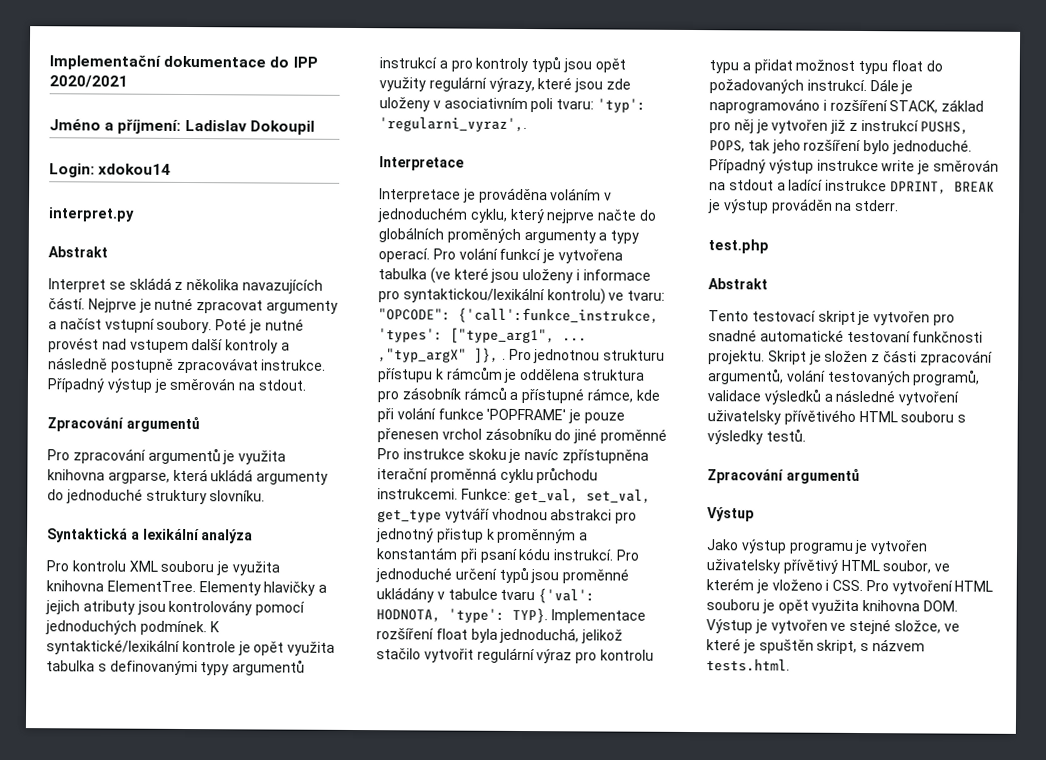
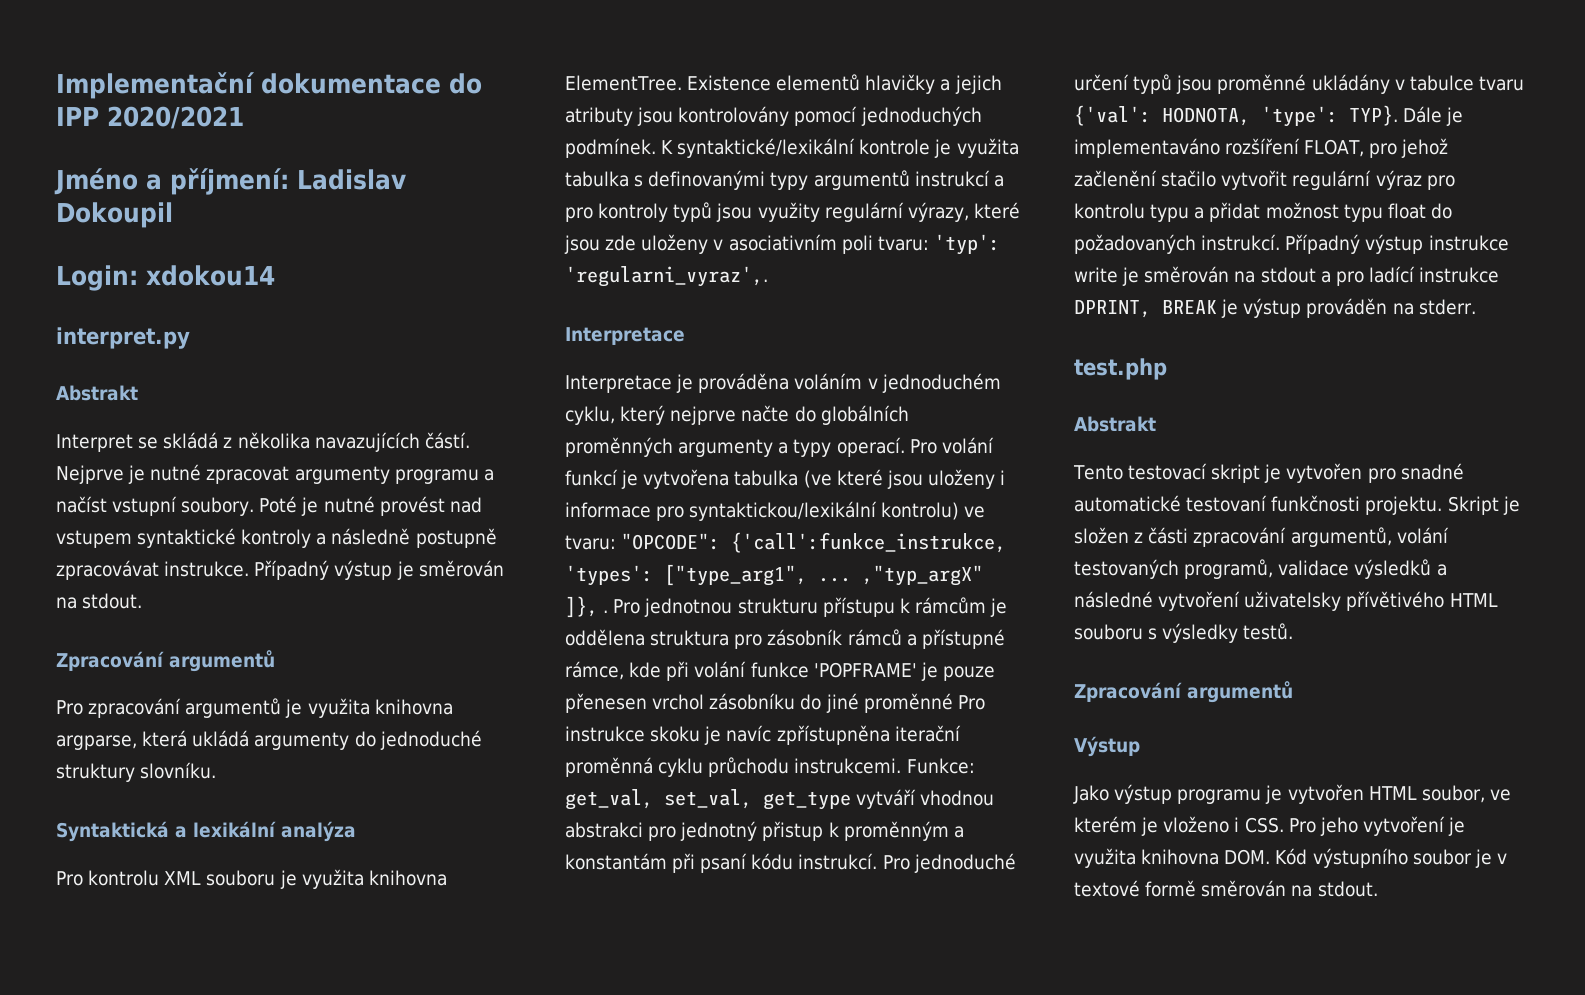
(338, 307) none -> [394,469,479,484] programu
[191,339,224,351] další -> [137,528,237,548] syntaktické
[198,581,261,596] Elementy -> [687,74,861,91] Existence elementů
[253,641,285,656] opět -> (952, 148) none
[594,58,626,73] opět -> (753, 212) none
[446,228,521,243] proměných -> [565,437,673,457] proměnných
[550,609,646,624] [376,627,624,644] Implementace rozšíření float byla jednoduchá, jelikož -> [1403,106,1464,126] [1074,138,1449,158] [1074,170,1157,187] Dále je implementaváno rozšíření FLOAT, pro jehož začlenění
[869,79,914,95] [709,98,985,114] [709,119,970,135] [709,139,972,155] Dále je naprogramováno i rozšíření STACK, základ pro něj je vytvořen již z instrukcí PUSHS, POPS, tak jeho rozšíření bylo jednoduché. -> (1281, 242) none
(786, 186) none -> [1335,271,1364,286] pro
[706,559,838,574] uživatelsky přívětivý -> (1364, 794) none
[891,580,994,595] [706,599,958,615] [706,618,960,635] [706,638,925,654] [706,658,790,672] vytvoření HTML souboru je opět využita knihovna DOM. Výstup je vytvořen ve stejné složce, ve které je spuštěn skript, s názvem tests.html. -> [1319,816,1466,836] [1074,848,1507,868] [1074,880,1378,897] jeho vytvoření je využita knihovna DOM. Kód výstupního soubor je v textové formě směrován na stdout.

